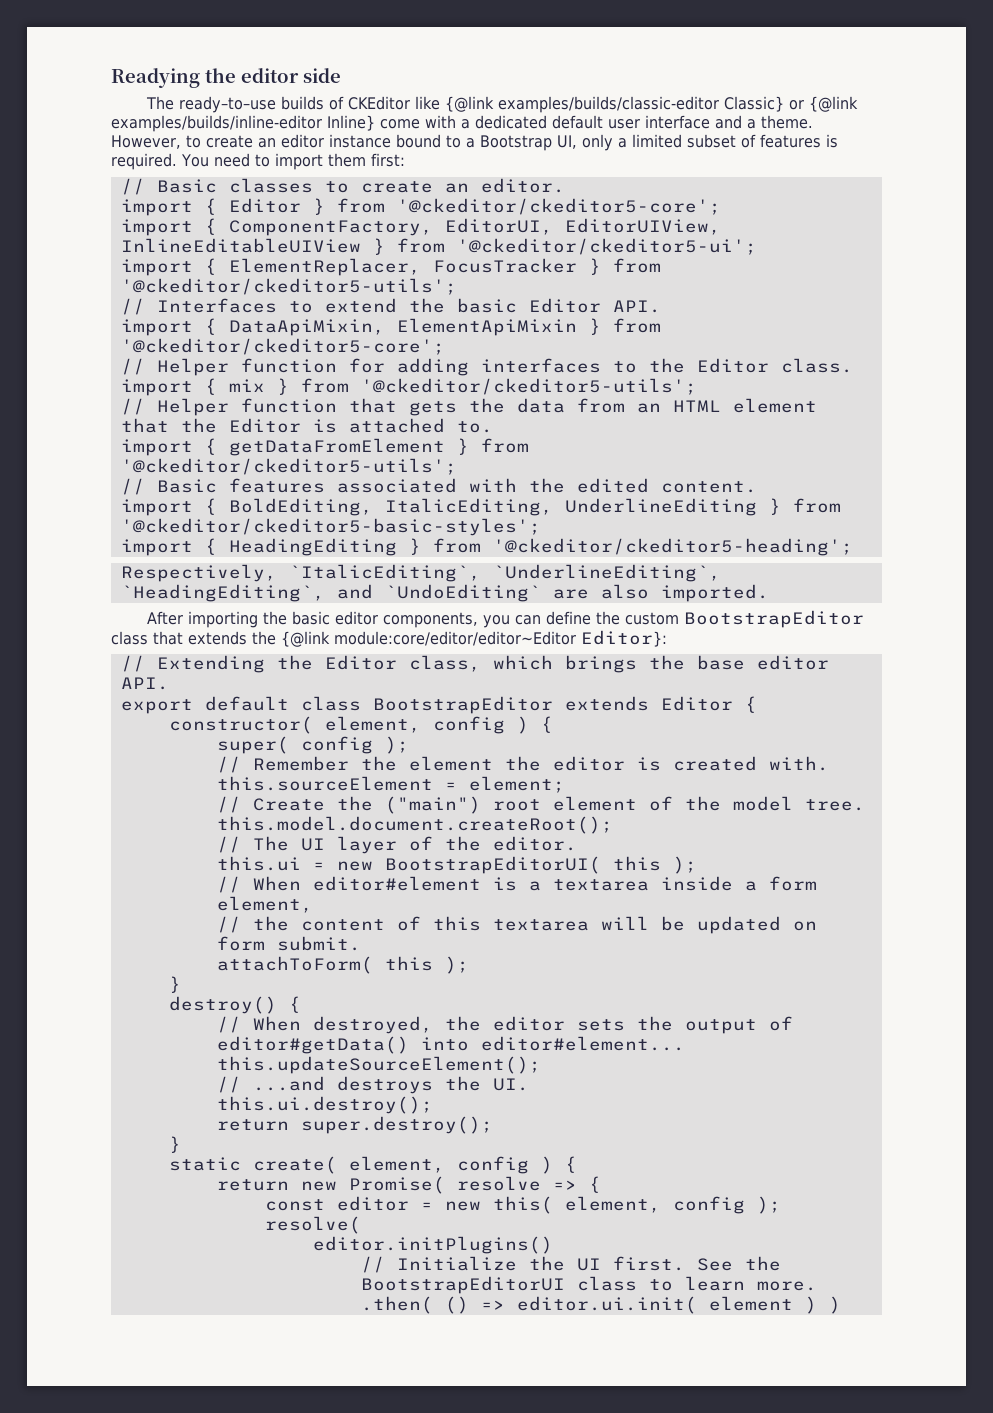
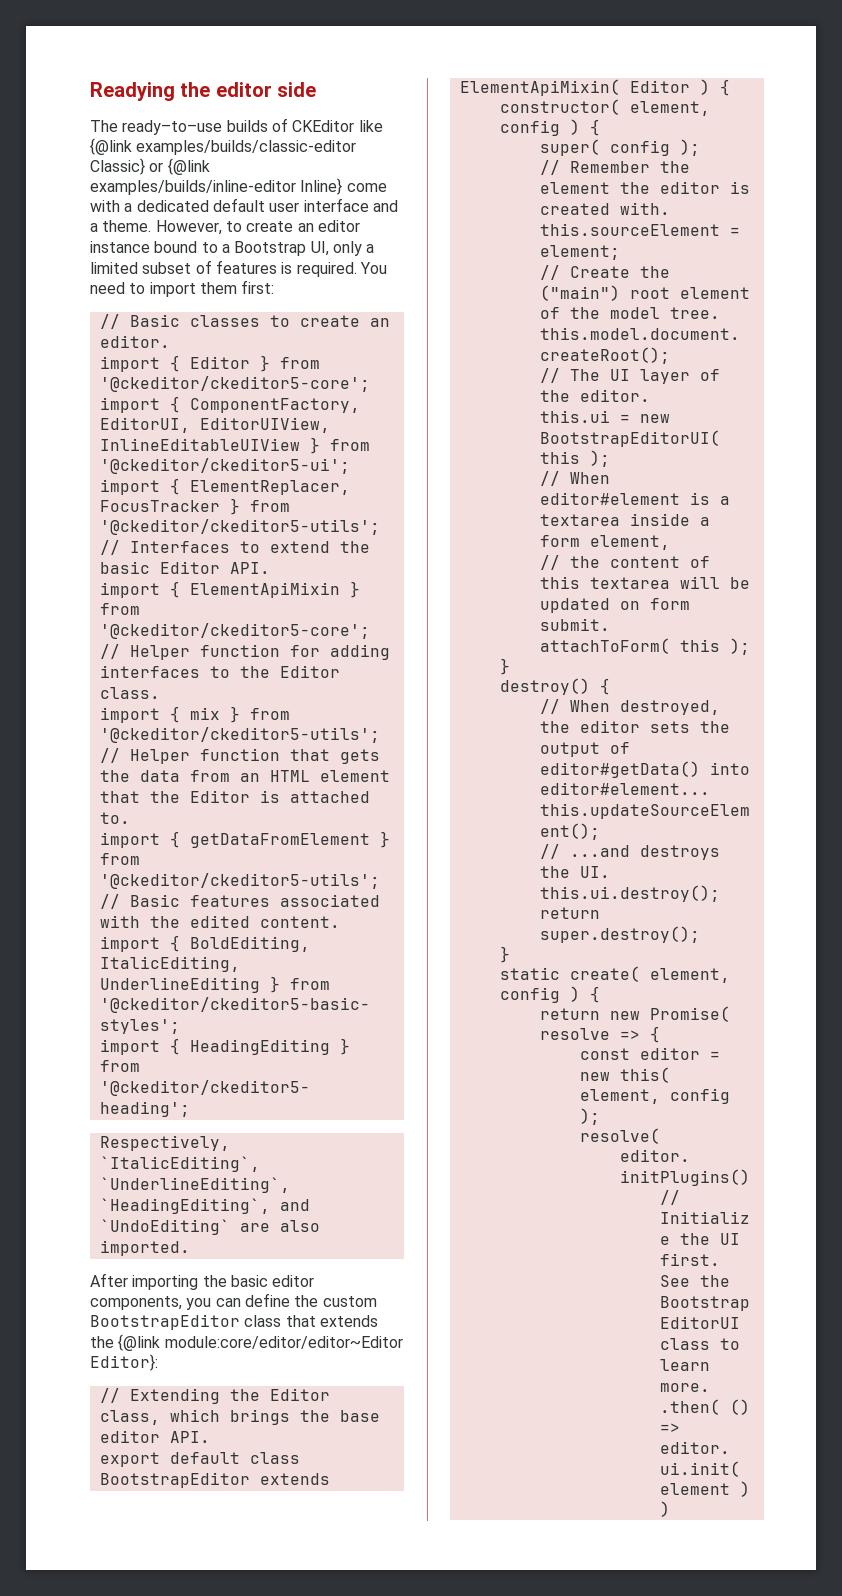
[228,319,385,336] DataApiMixin, -> (180, 589) none
[660,696,733,711] Editor -> [459,79,710,96] ElementApiMixin( Editor )

